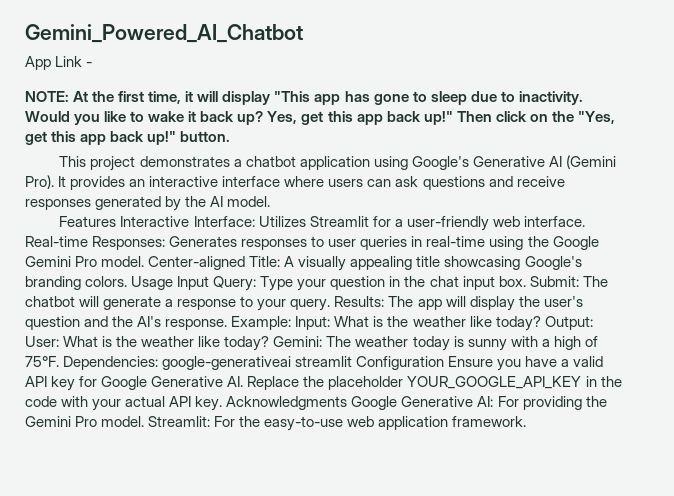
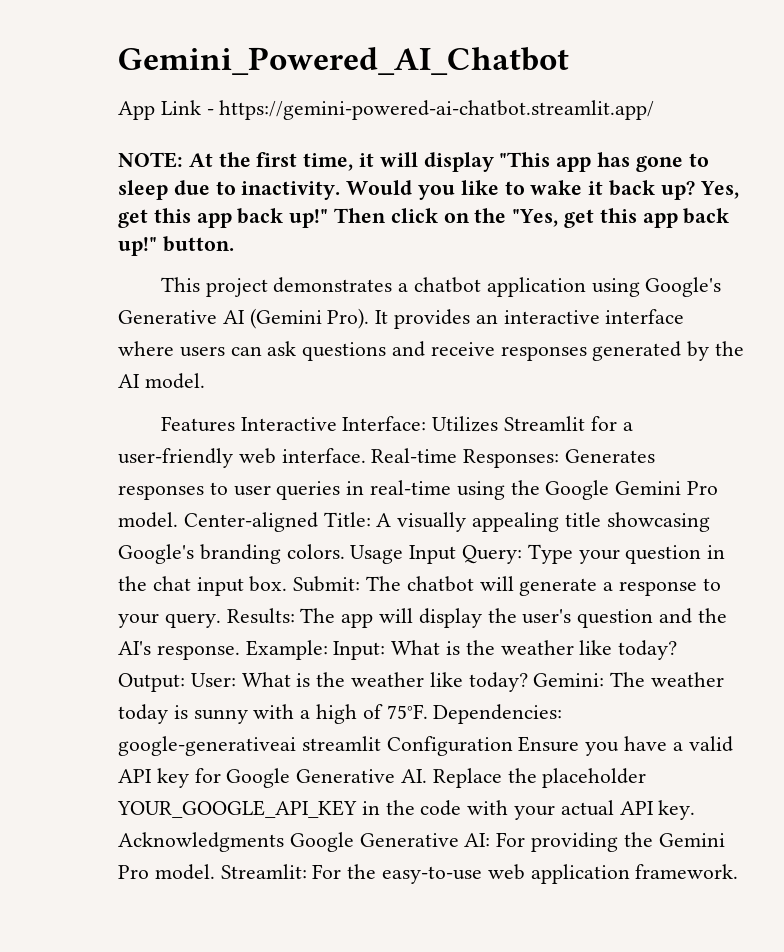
(93, 64) none -> [219,100,655,120] https://gemini-powered-ai-chatbot.streamlit.app/

